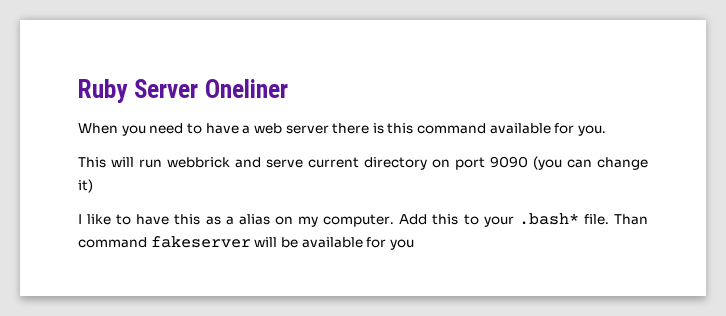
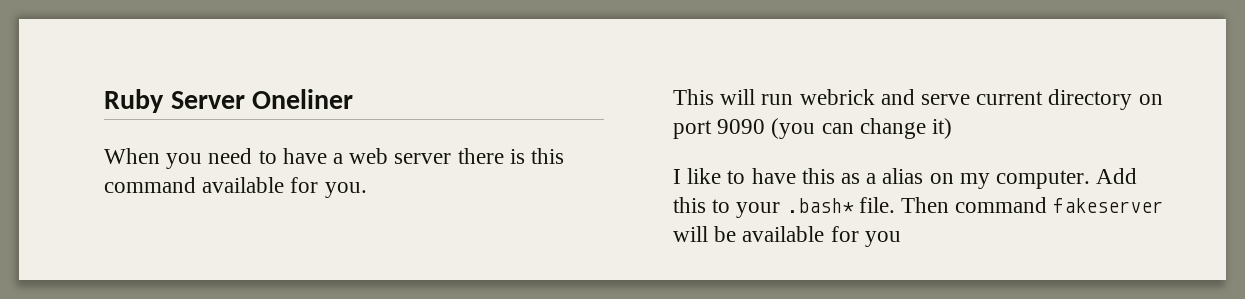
[167,157,230,168] webbrick -> [799,89,875,105] webrick
[614,214,649,225] Than -> [901,197,950,213] Then

